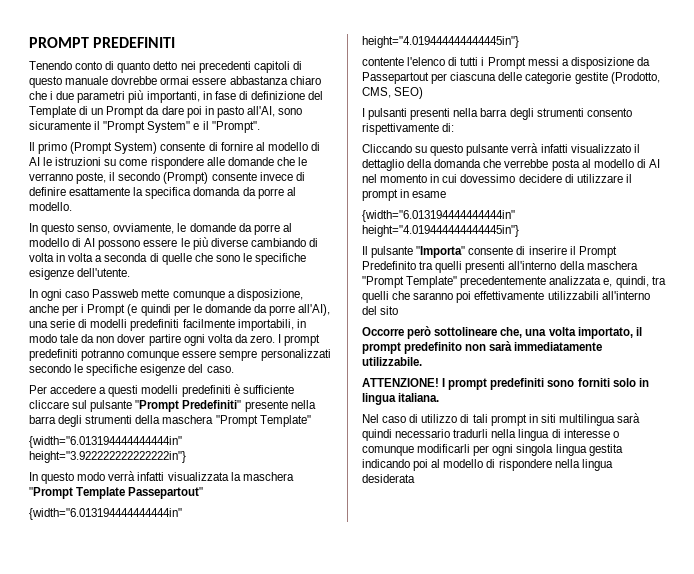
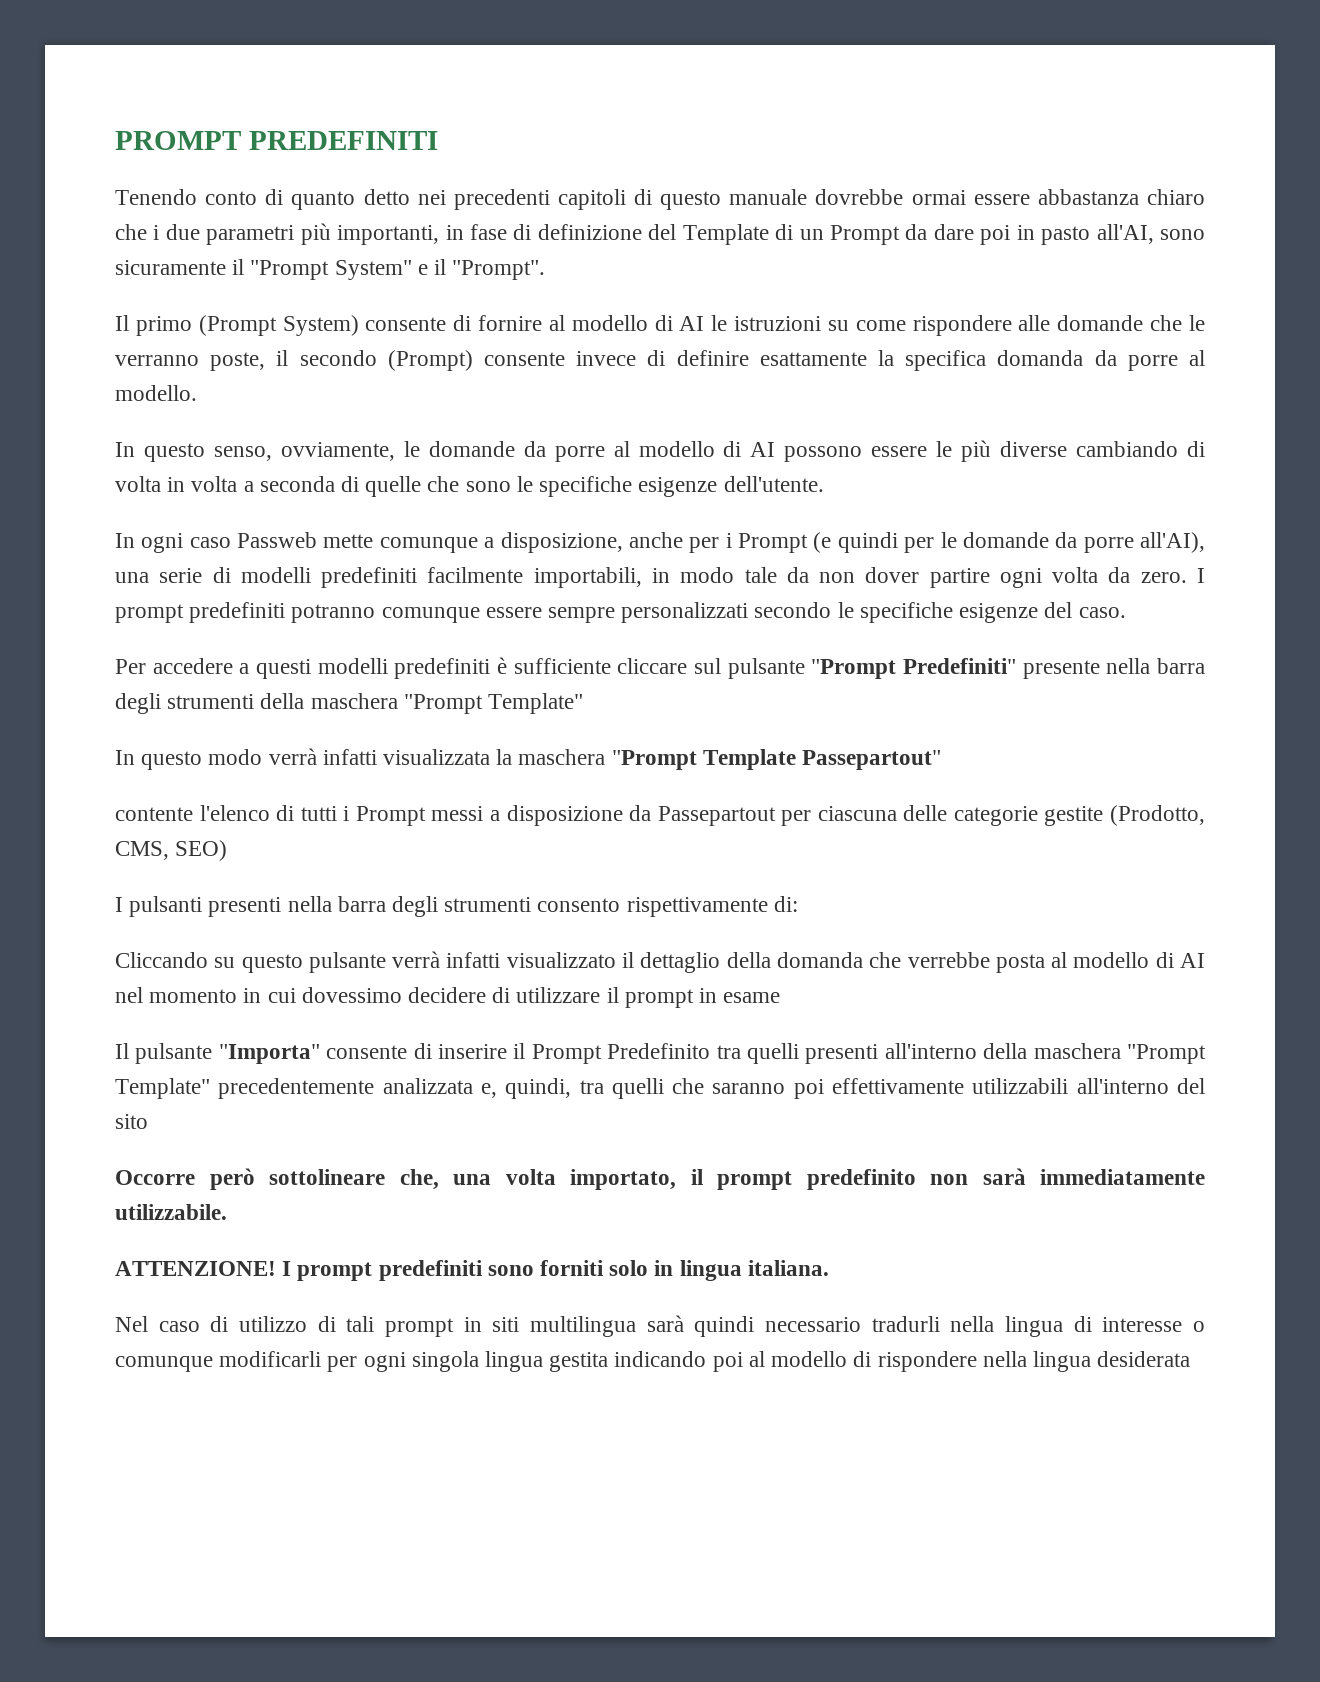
[29,436,182,448] [29,451,186,463] // {width="6.013194444444444in" height="3.922222222222222in"} -> (584, 703) none
[29,508,182,520] [362,36,519,48] // {width="6.013194444444444in" height="4.019444444444445in"} -> (942, 760) none
[362,210,515,222] [362,225,519,237] // {width="6.013194444444444in" height="4.019444444444445in"} -> (781, 997) none

